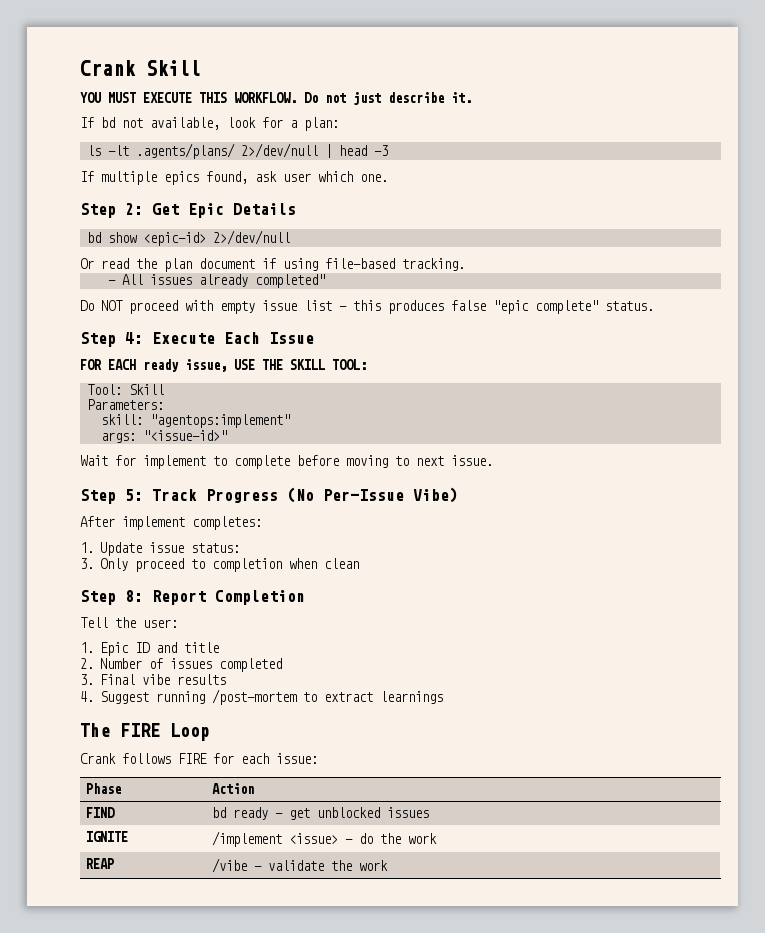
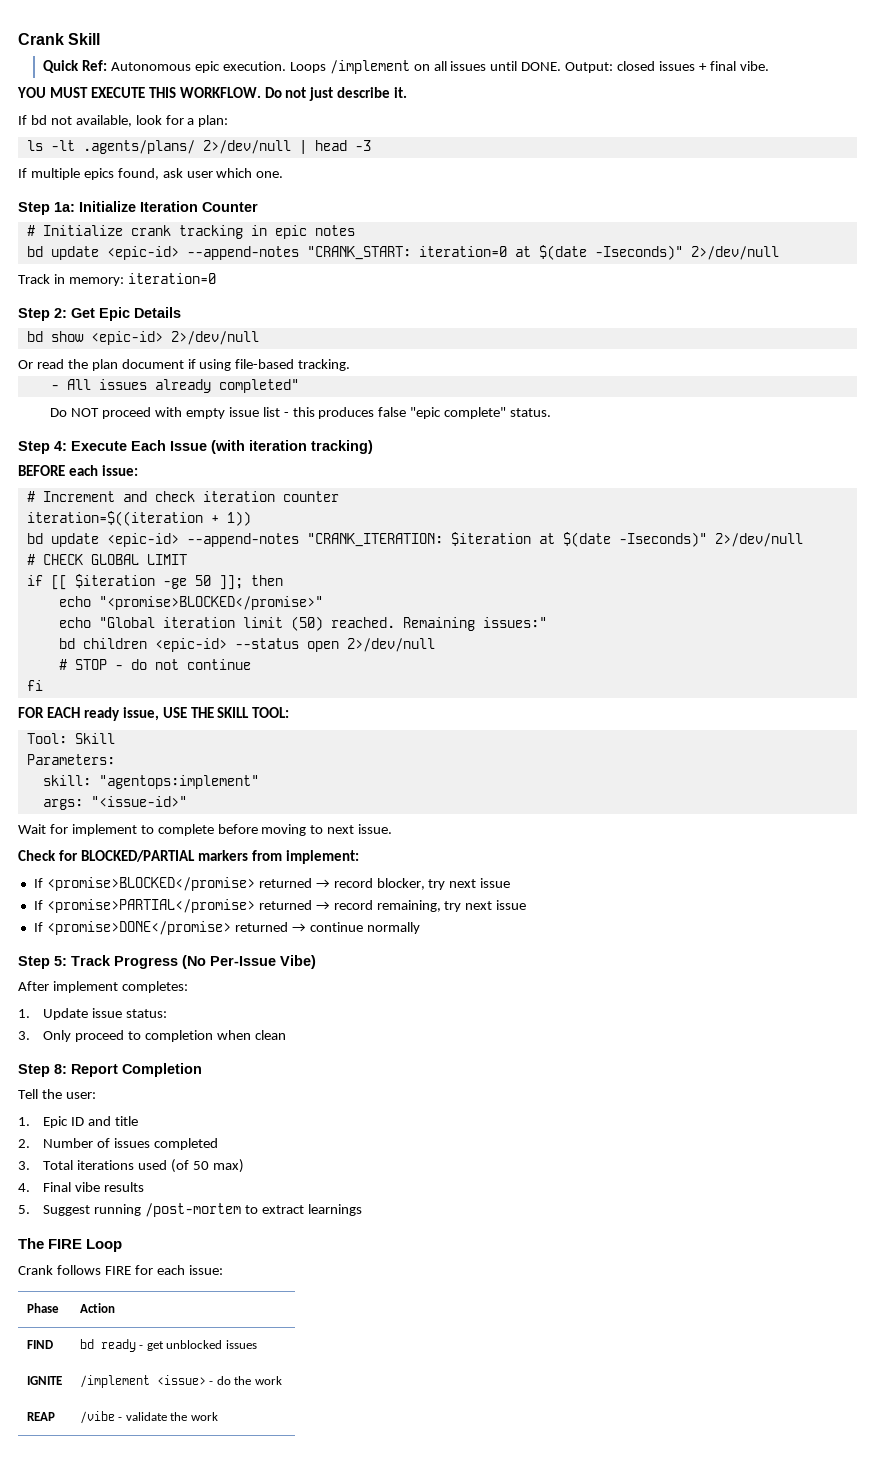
(201, 68) none -> [43,60,769,74] // Quick Ref: Autonomous epic execution. Loops /implement on all issues until DONE. Output: closed issues + final vibe.
(388, 178) none -> [18,201,258,215] [26,225,355,239] [26,245,779,260] [18,273,216,286] // Step 1a: Initialize Iteration Counter // # Initialize crank tracking in epic notes // bd update <epic-id> --append-notes "CRANK_START: iteration=0 at $(date -Iseconds)" 2>/dev/null // Track in memory: iteration=0
(314, 338) none -> [211,440,373,454] [18,465,138,476] [26,491,339,502] [26,511,251,526] [26,532,803,547] [26,554,187,565] [26,574,283,590] [58,596,323,610] [58,616,547,631] [58,638,435,652] [58,659,251,670] [26,680,43,691] (with iteration tracking) // BEFORE each issue: // # Increment and check iteration counter // iteration=$((iteration + 1)) // bd update <epic-id> --append-notes "CRANK_ITERATION: $iteration at $(date -Iseconds)" 2>/dev/null // # CHECK GLOBAL LIMIT // if [[ $iteration -ge 50 ]]; then // echo "<promise>BLOCKED</promise>" // echo "Global iteration limit (50) reached. Remaining issues:" // bd children <epic-id> --status open 2>/dev/null // # STOP - do not continue // fi
(493, 460) none -> [18,850,359,864] [33,877,511,891] [33,899,527,913] [33,921,420,935] // Check for BLOCKED/PARTIAL markers from implement: // If <promise>BLOCKED</promise> returned → record blocker, try next issue // If <promise>PARTIAL</promise> returned → record remaining, try next issue // If <promise>DONE</promise> returned → continue normally
(94, 679) none -> [43,1159,244,1173] [18,1183,30,1192] Total iterations used (of 50 max) // 4.
[80,691,94,702] 4. -> [18,1205,30,1214] 5.

